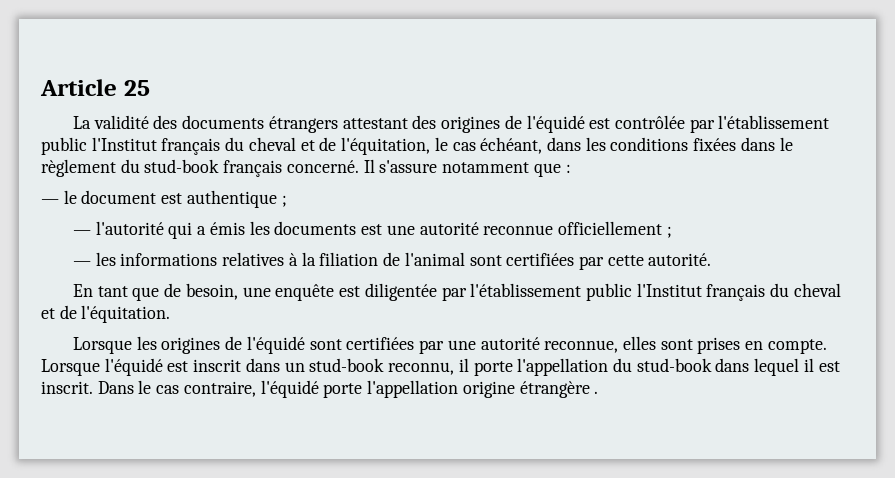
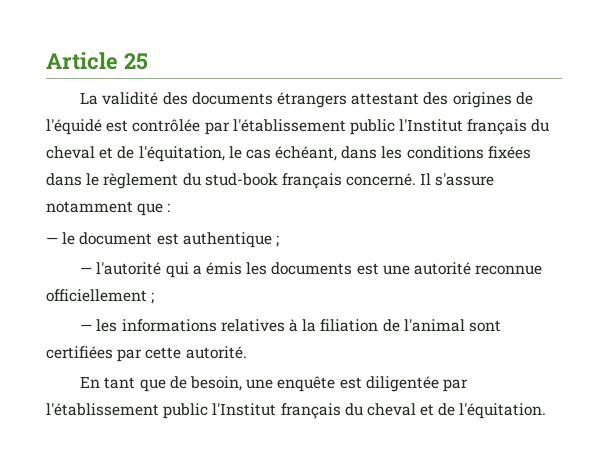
[73,336,827,354] [41,358,840,376] [41,380,599,398] // Lorsque les origines de l'équidé sont certifiées par une autorité reconnue, elles sont prises en compte. Lorsque l'équidé est inscrit dans un stud-book reconnu, il porte l'appellation du stud-book dans lequel il est inscrit. Dans le cas contraire, l'équidé porte l'appellation origine étrangère . -> (547, 411) none

